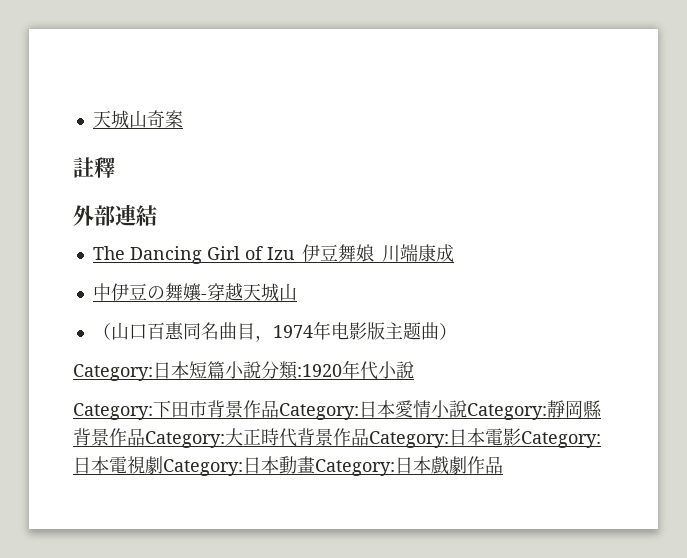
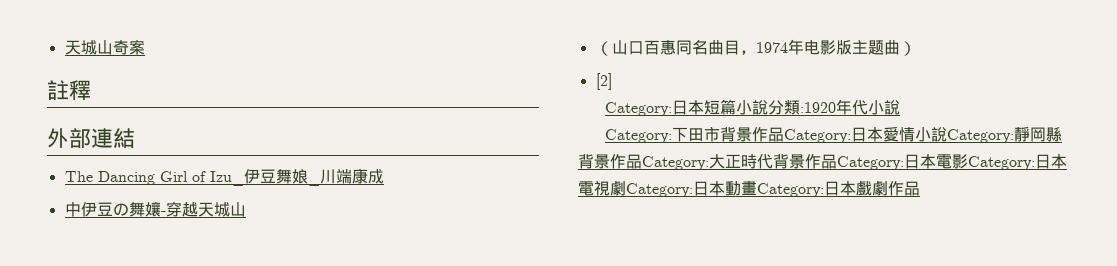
(457, 331) none -> [595,73,612,90] // [2]

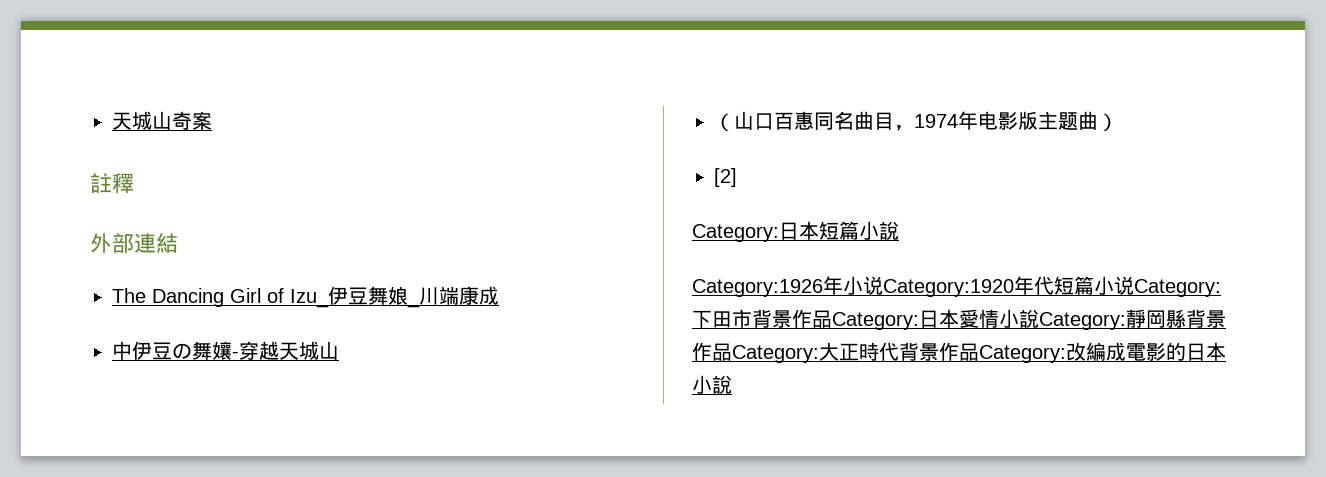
[767,99,900,115] 分類:1920年代小說 // -> [692,276,1134,297] // Category:1926年小说Category:1920年代短篇小说
[904,154,1067,170] [578,180,920,197] 日本電影Category:日本電視劇Category:日本動畫Category:日本戲劇作品 -> [1066,342,1226,361] [692,375,732,394] 改編成電影的日本小說

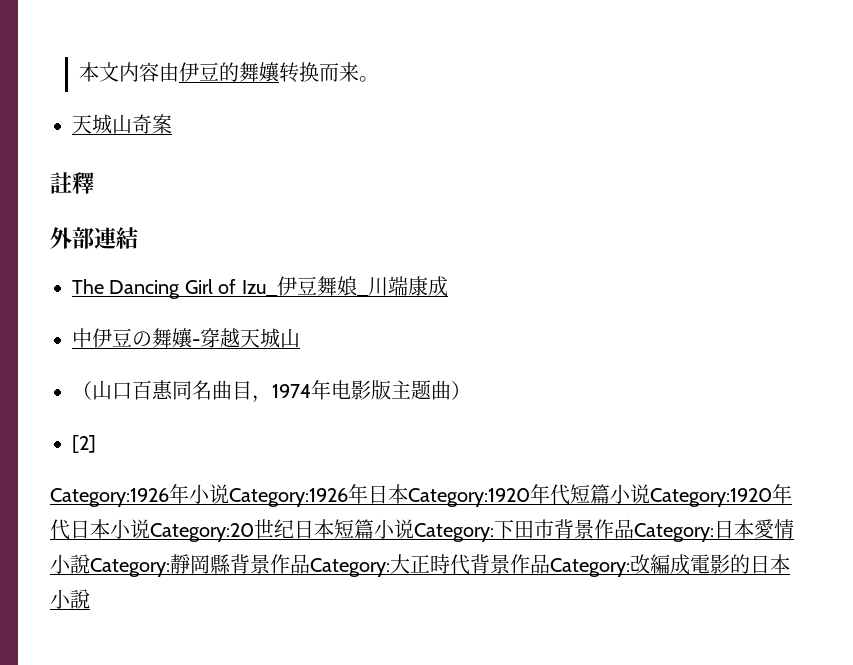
(112, 121) none -> [78,62,379,83] 本文内容由伊豆的舞孃转换而来。 //
[692,221,899,242] [692,276,1054,297] Category:日本短篇小說 // Category:1926年小说Category:1920年代 -> [50,484,792,507] [50,519,334,542] Category:1926年小说Category:1926年日本Category:1920年代短篇小说Category:1920年代日本小说Category:20世纪日本

